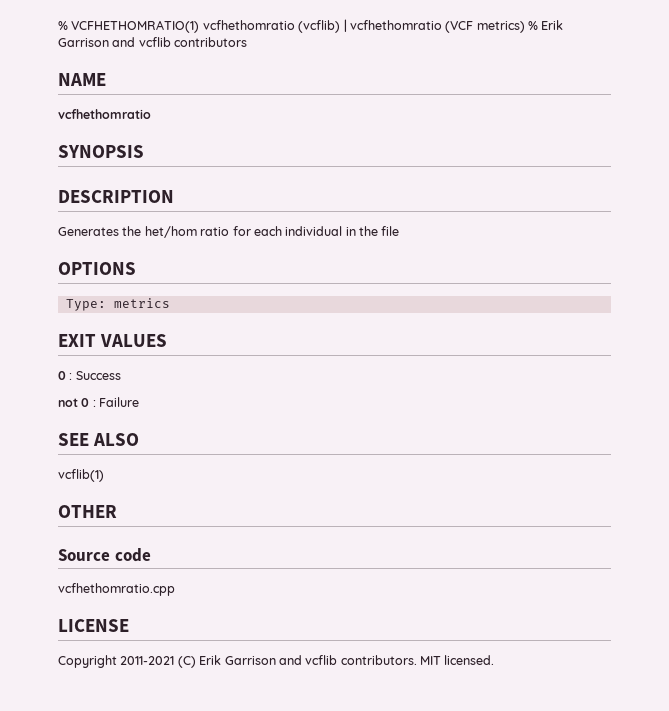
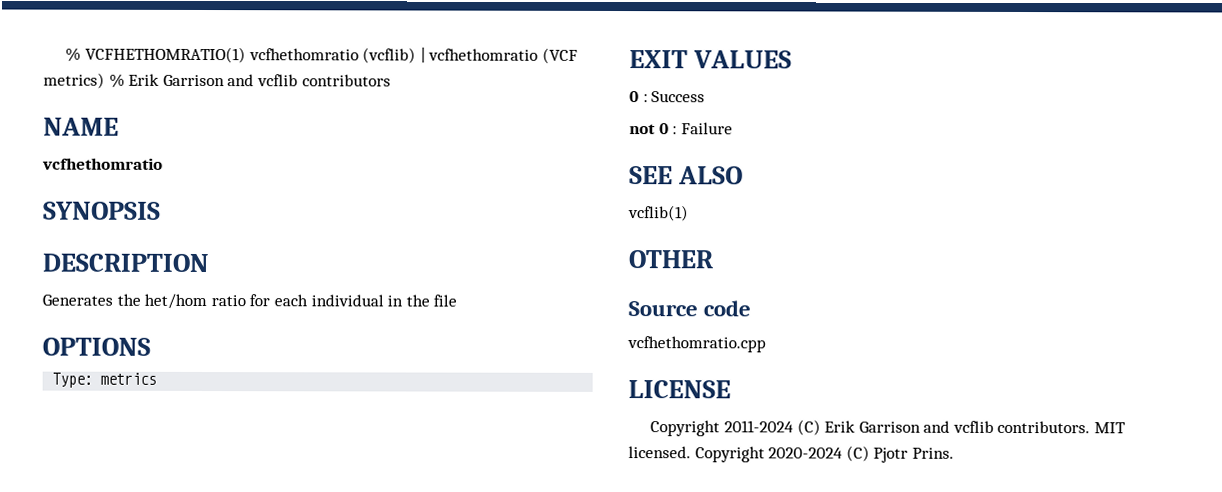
[120,656,175,665] 2011-2021 -> [723,420,794,433] 2011-2024
(495, 660) none -> [694,445,954,463] Copyright 2020-2024 (C) Pjotr Prins.

